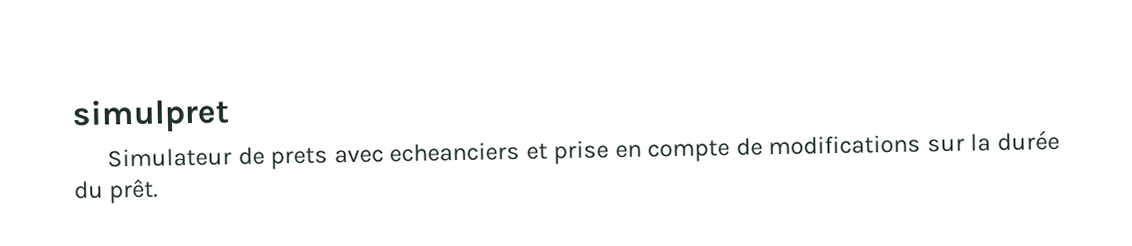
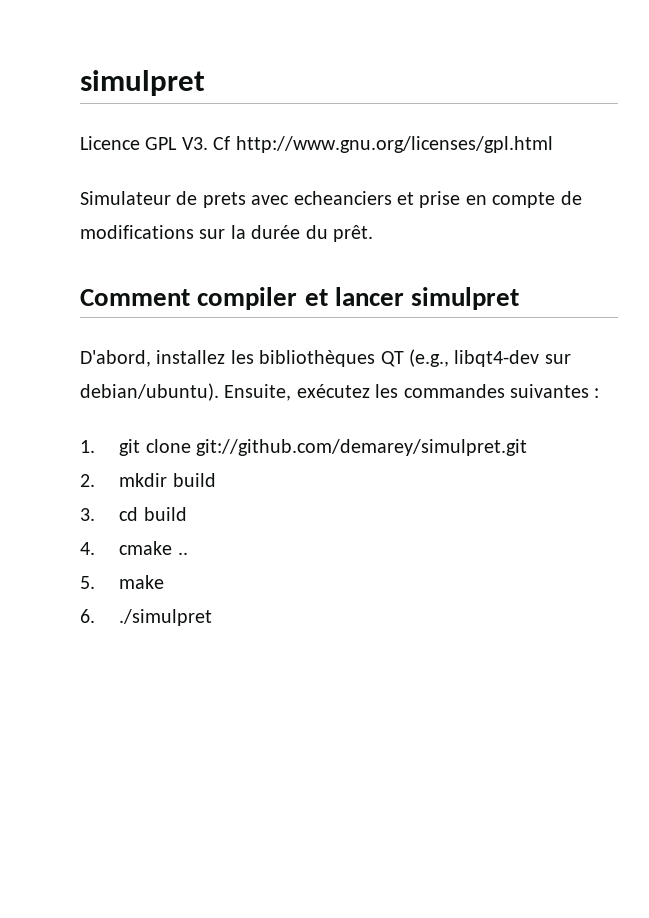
[72,98,230,134] simulpret -> [80,70,205,96] [80,136,553,153] simulpret // Licence GPL V3. Cf http://www.gnu.org/licenses/gpl.html
(159, 191) none -> [80,287,520,310] [80,349,571,367] [80,383,600,401] [80,439,527,456] [80,473,216,487] [80,507,187,521] [80,541,188,555] [80,575,165,589] [80,609,213,626] // Comment compiler et lancer simulpret // D'abord, installez les bibliothèques QT (e.g., libqt4-dev sur debian/ubuntu). Ensuite, exécutez les commandes suivantes : // 1. git clone git://github.com/demarey/simulpret.git // 2. mkdir build // 3. cd build // 4. cmake .. // 5. make // 6. ./simulpret

